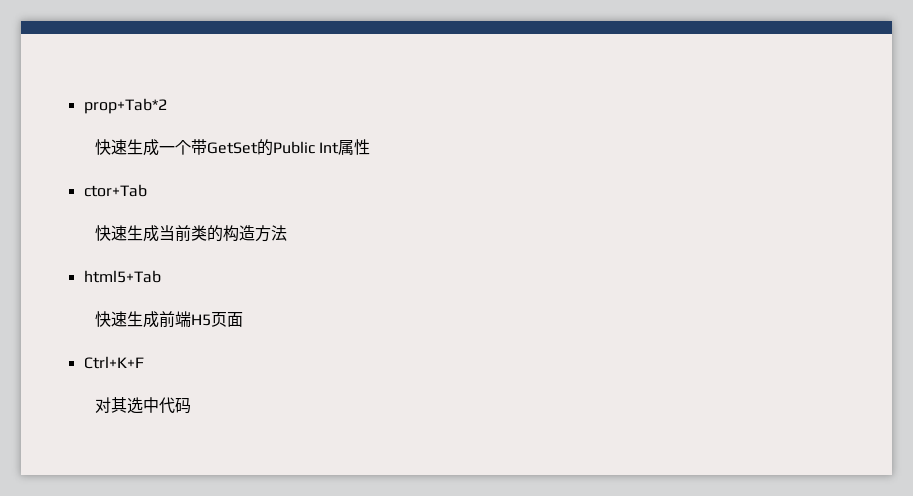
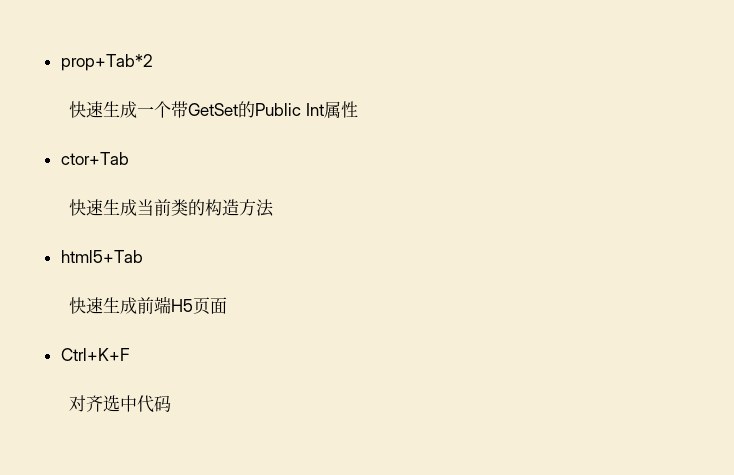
[110,397,127,413] 其 -> [86,395,104,412] 齐

